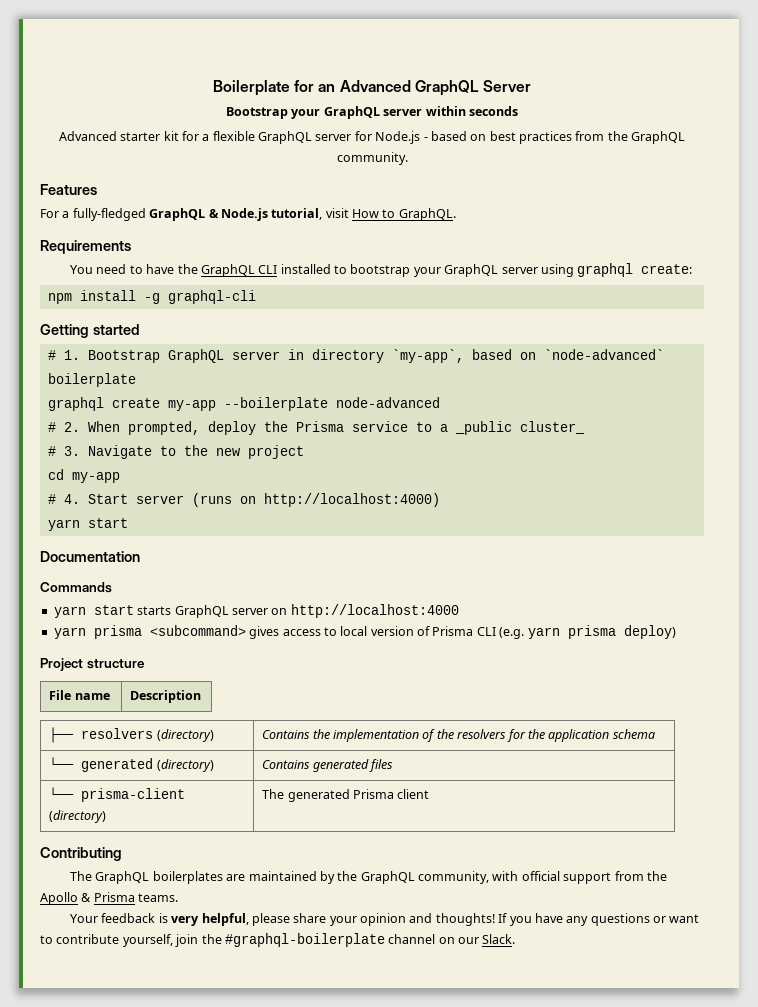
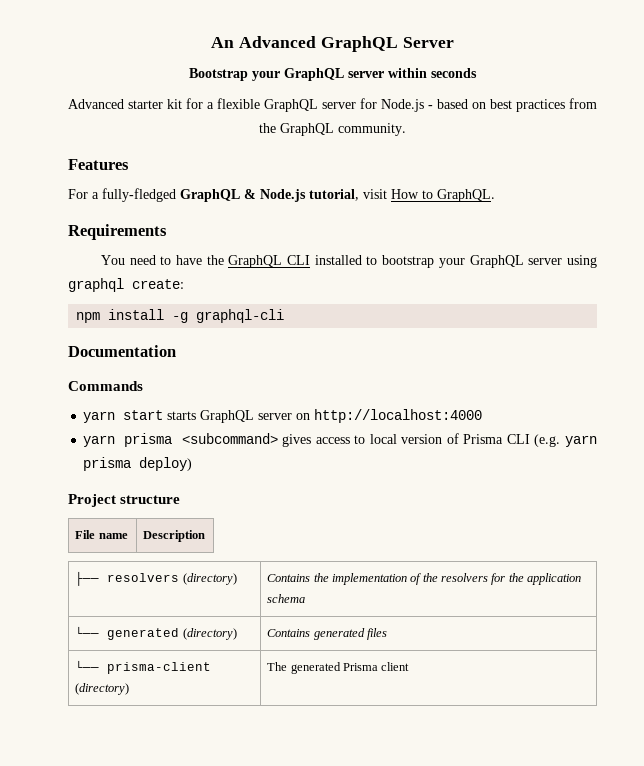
[213,80,336,96] Boilerplate for an -> [211,37,235,48] An
[40,324,140,338] [47,349,664,363] [47,373,136,387] [47,397,440,411] [47,421,585,435] [47,445,304,459] [47,469,120,483] [47,493,440,507] [47,518,128,531] // Getting started // # 1. Bootstrap GraphQL server in directory `my-app`, based on `node-advanced` boilerplate // graphql create my-app --boilerplate node-advanced // # 2. When prompted, deploy the Prisma service to a _public cluster_ // # 3. Navigate to the new project // cd my-app // # 4. Start server (runs on http://localhost:4000) // yarn start -> (285, 316) none
[40,847,122,861] [69,871,667,884] [40,892,179,905] [69,913,700,926] [40,933,516,947] // Contributing // The GraphQL boilerplates are maintained by the GraphQL community, with official support from the Apollo & Prisma teams. // Your feedback is very helpful, please share your opinion and thoughts! If you have any questions or want to contribute yourself, join the #graphql-boilerplate channel on our Slack. -> (410, 666) none

